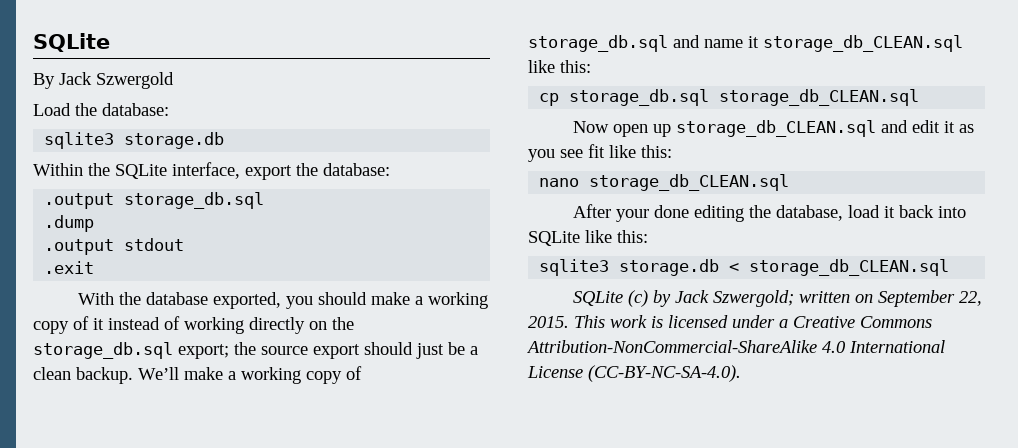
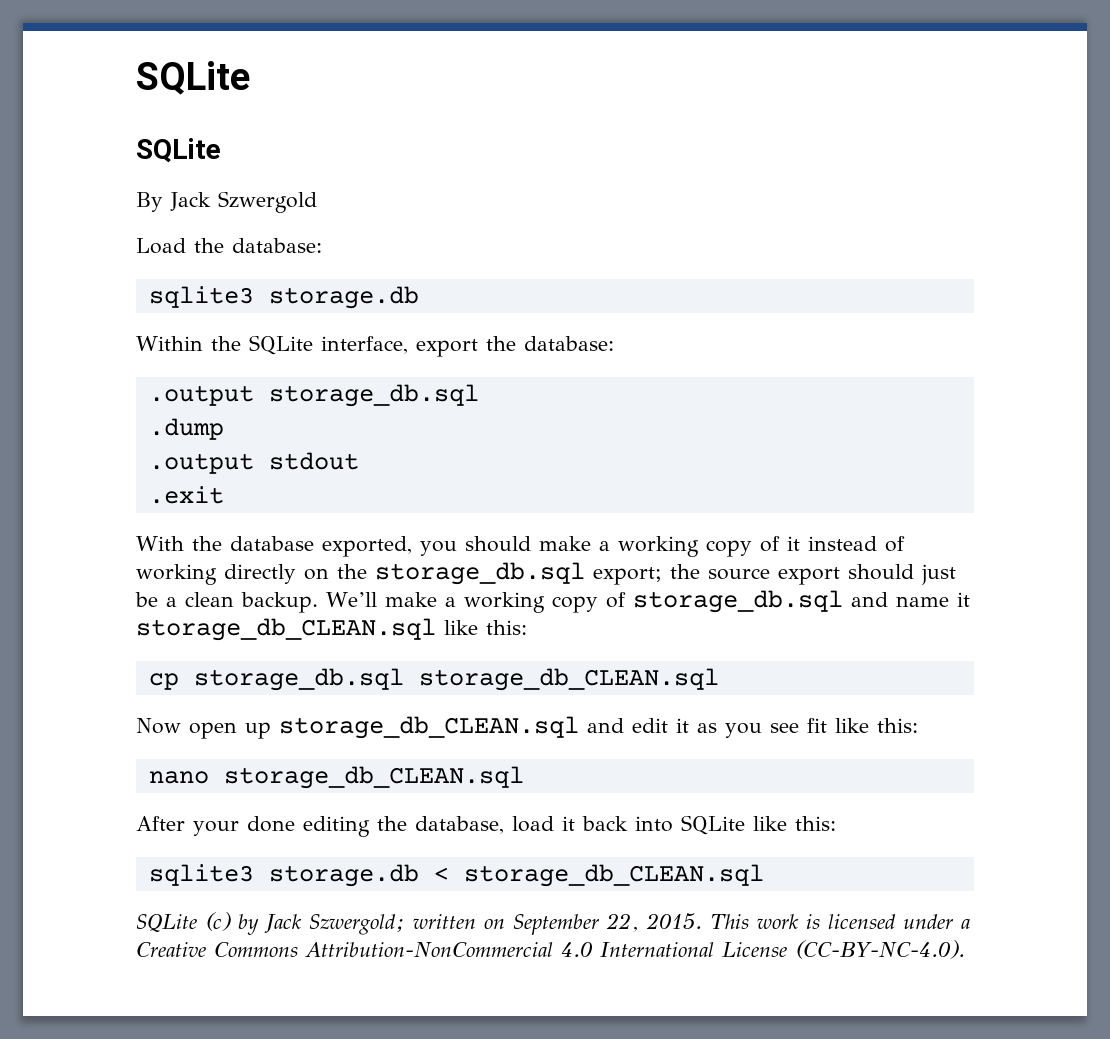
[33,33,110,52] SQLite -> [136,61,250,95] [136,138,221,163] SQLite // SQLite
[526,340,817,353] Attribution-NonCommercial-ShareAlike -> [305,942,553,957] Attribution-NonCommercial
[588,365,741,382] (CC-BY-NC-SA-4.0). -> [795,940,965,959] (CC-BY-NC-4.0).

